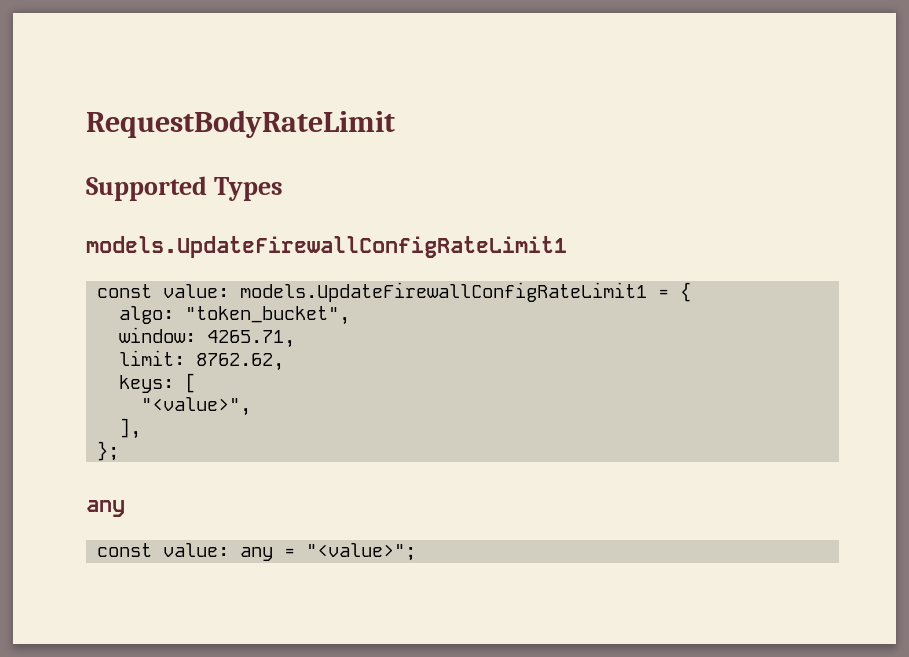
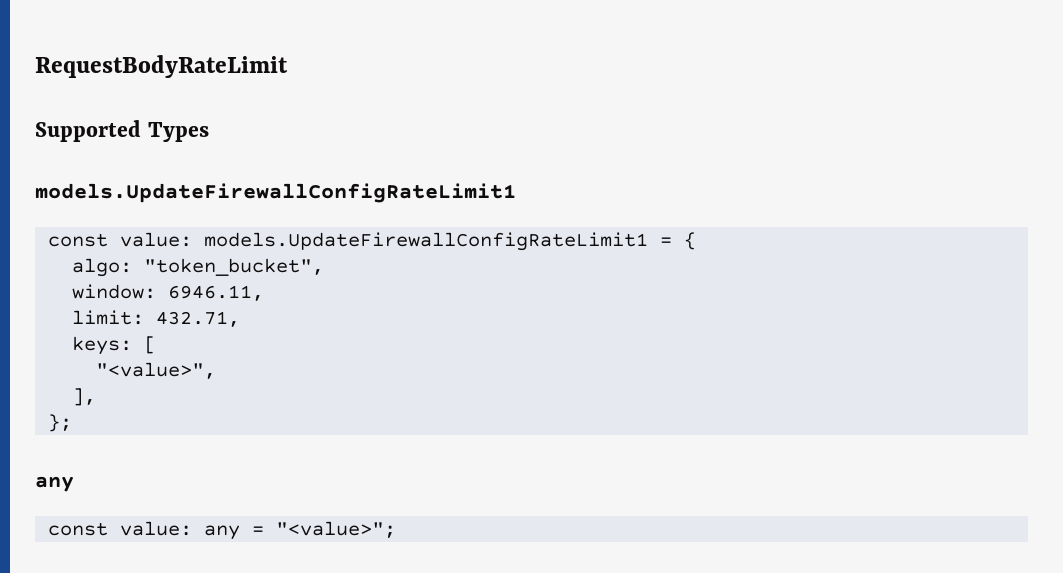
[207,330,296,348] 4265.71, -> [167,285,264,301] 6946.11,
[196,353,285,371] 8762.62, -> [155,311,240,327] 432.71,

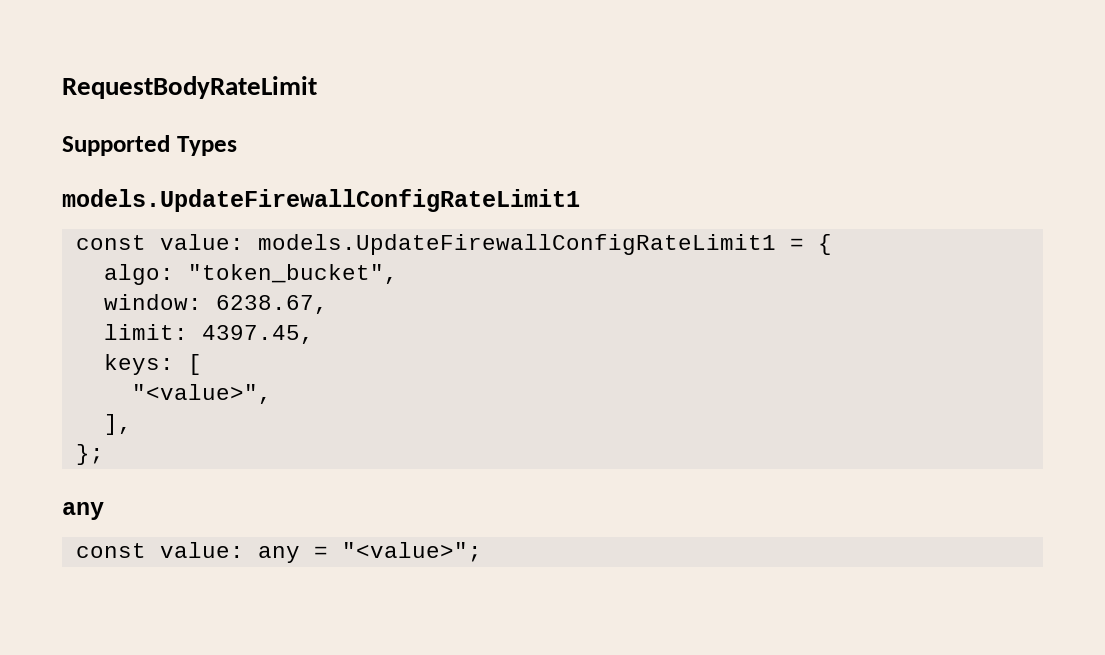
[167,285,264,301] 6946.11, -> [215,295,328,314] 6238.67,
[155,311,240,327] 432.71, -> [201,325,314,344] 4397.45,

